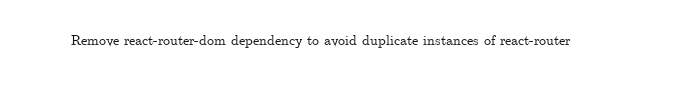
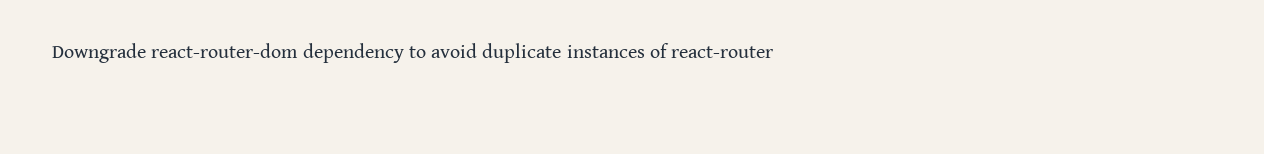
[71,35,119,47] Remove -> [52,43,146,63] Downgrade

